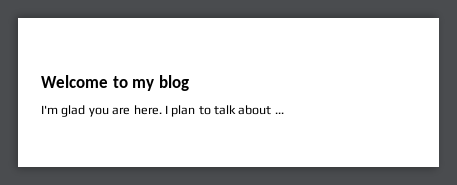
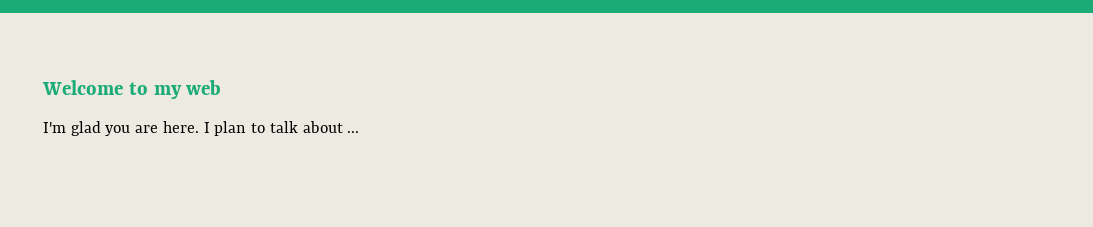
[158,75,189,91] blog -> [186,80,222,95] web

